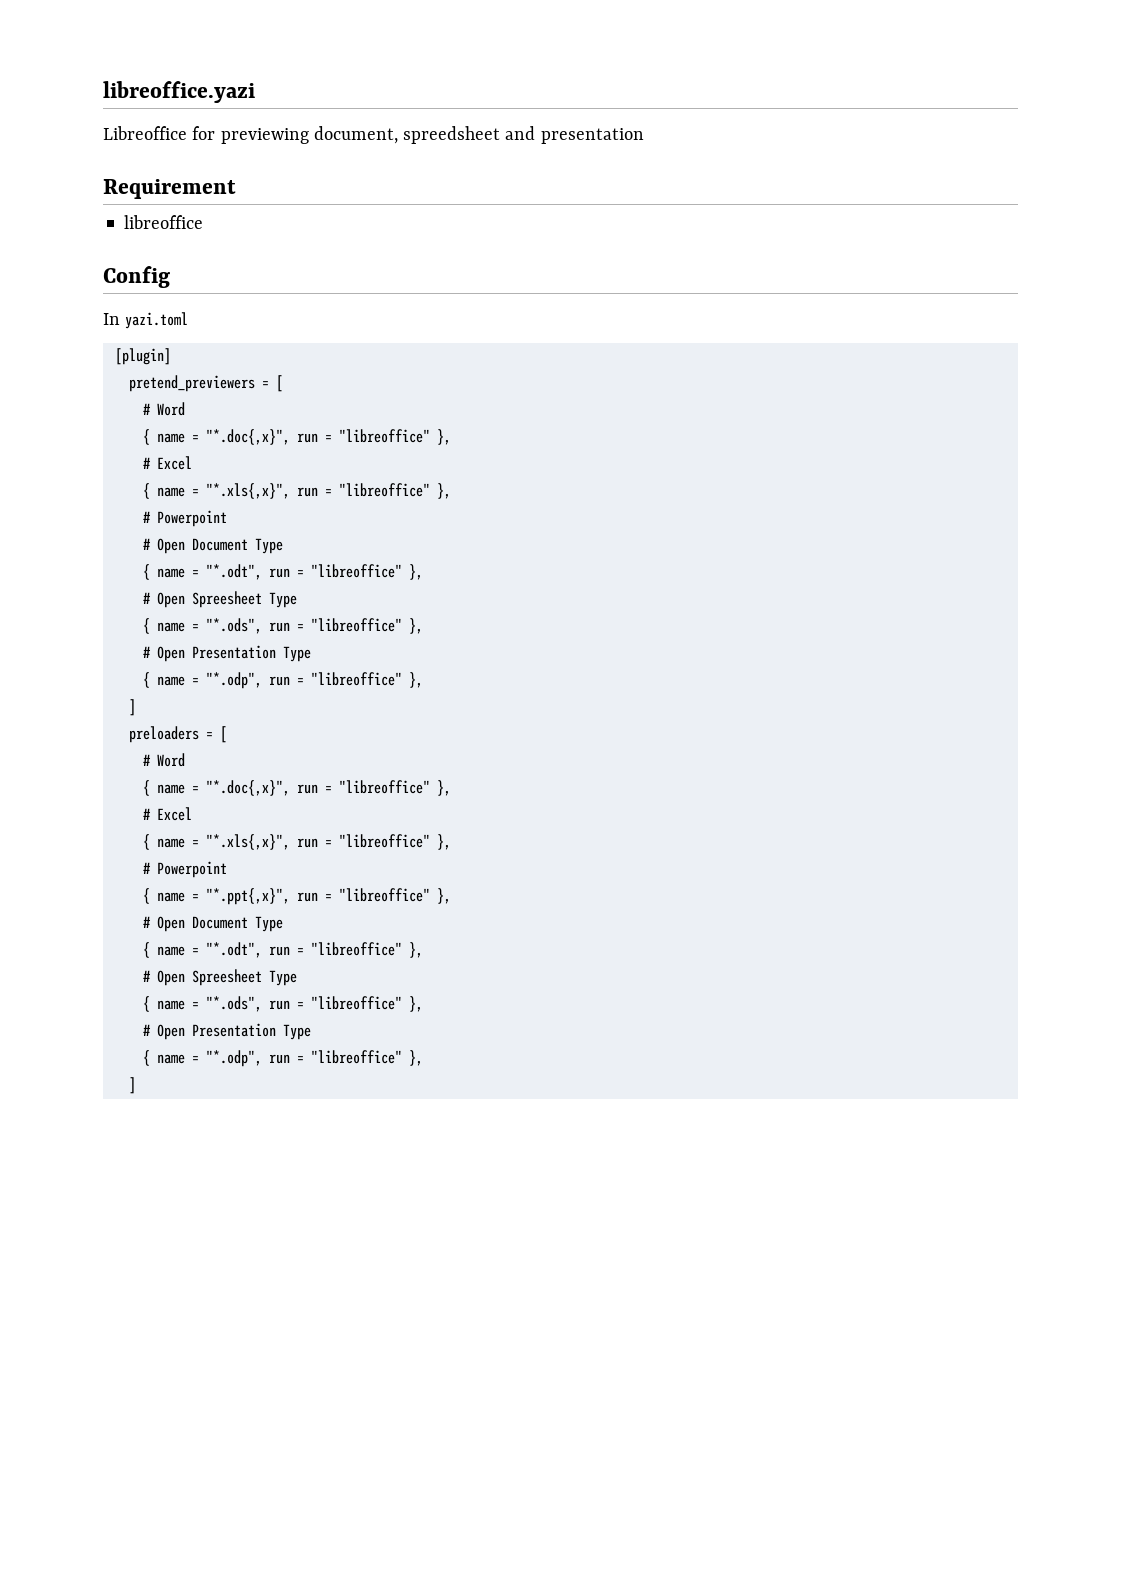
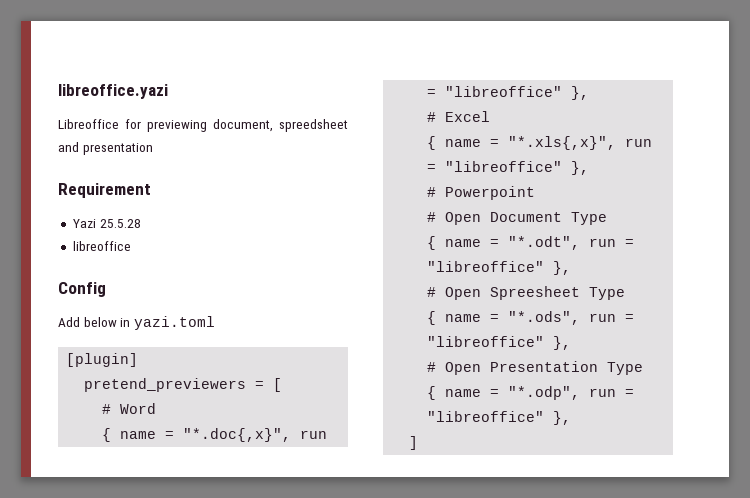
(236, 189) none -> [72,219,141,228] // Yazi 25.5.28
[103,313,120,325] In -> [58,317,131,327] Add below in
[128,726,227,743] [142,753,185,767] [142,780,451,796] [142,807,192,821] [142,834,451,850] [142,861,227,878] [142,888,451,905] [142,916,283,932] [142,942,423,958] [142,969,297,986] [142,996,423,1012] [142,1023,311,1040] [142,1050,423,1067] [128,1077,136,1094] // preloaders = [ // # Word // { name = "*.doc{,x}", run = "libreoffice" }, // # Excel // { name = "*.xls{,x}", run = "libreoffice" }, // # Powerpoint // { name = "*.ppt{,x}", run = "libreoffice" }, // # Open Document Type // { name = "*.odt", run = "libreoffice" }, // # Open Spreesheet Type // { name = "*.ods", run = "libreoffice" }, // # Open Presentation Type // { name = "*.odp", run = "libreoffice" }, // ] -> (419, 443) none

